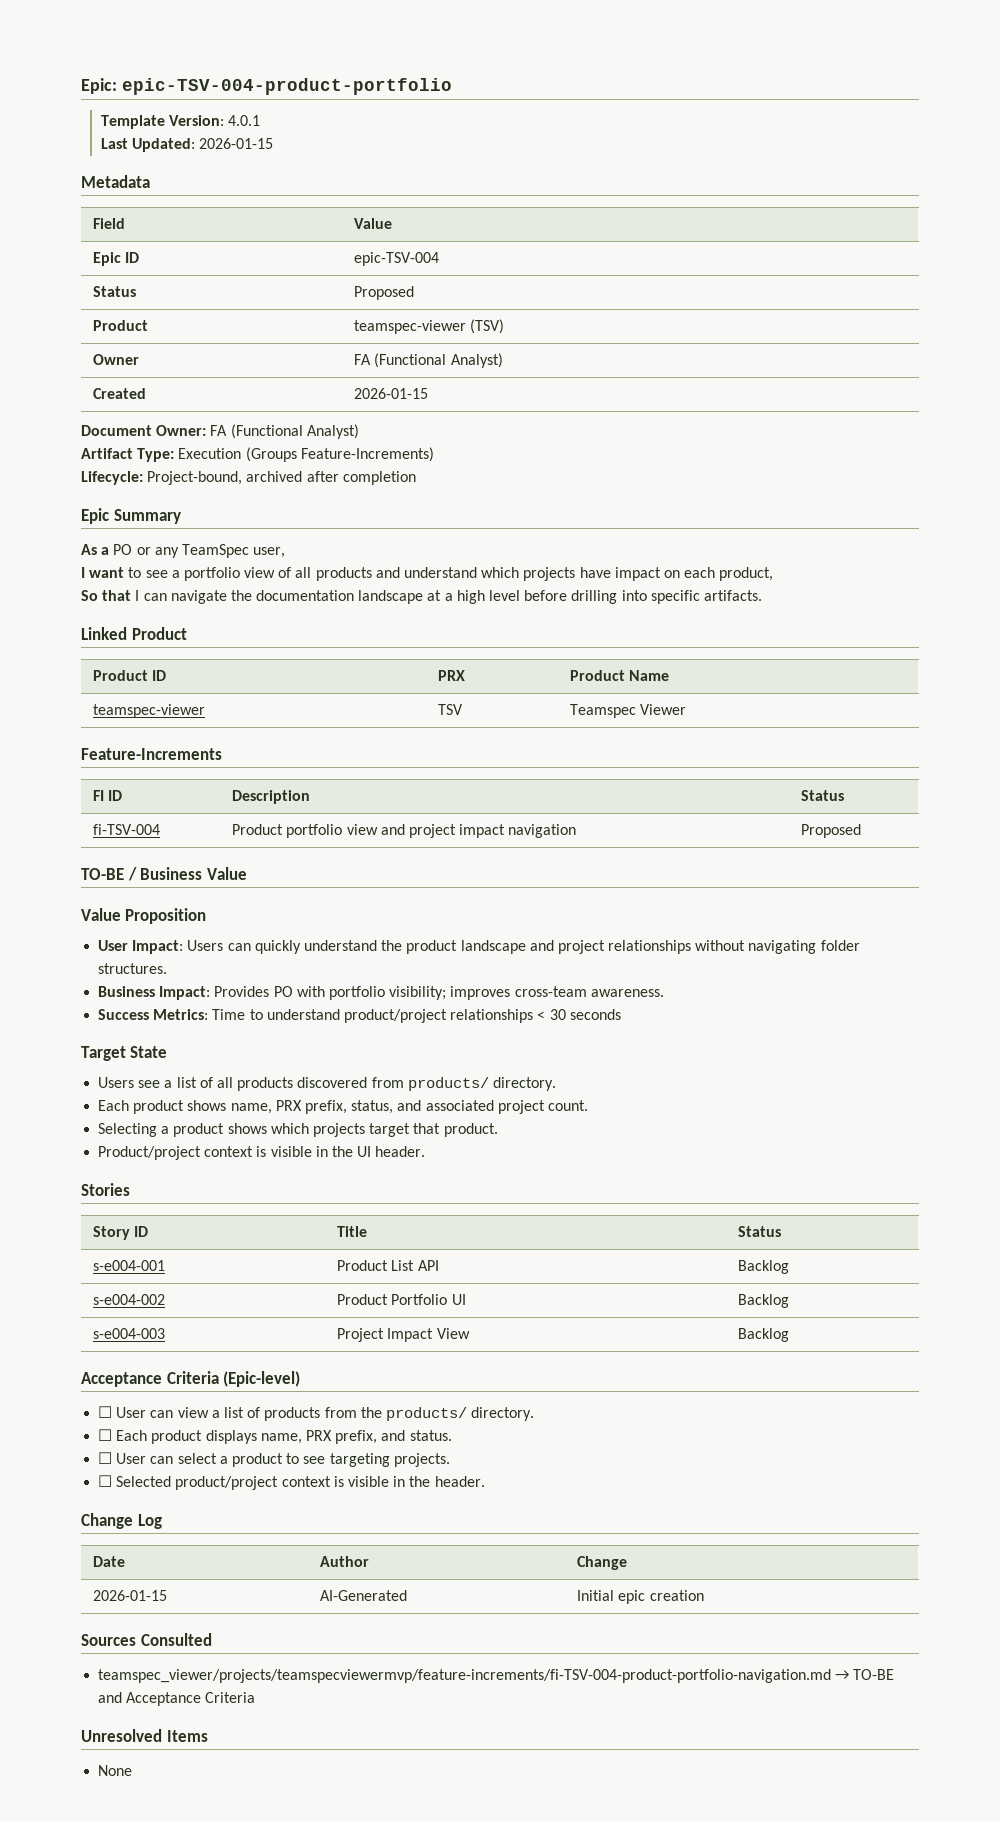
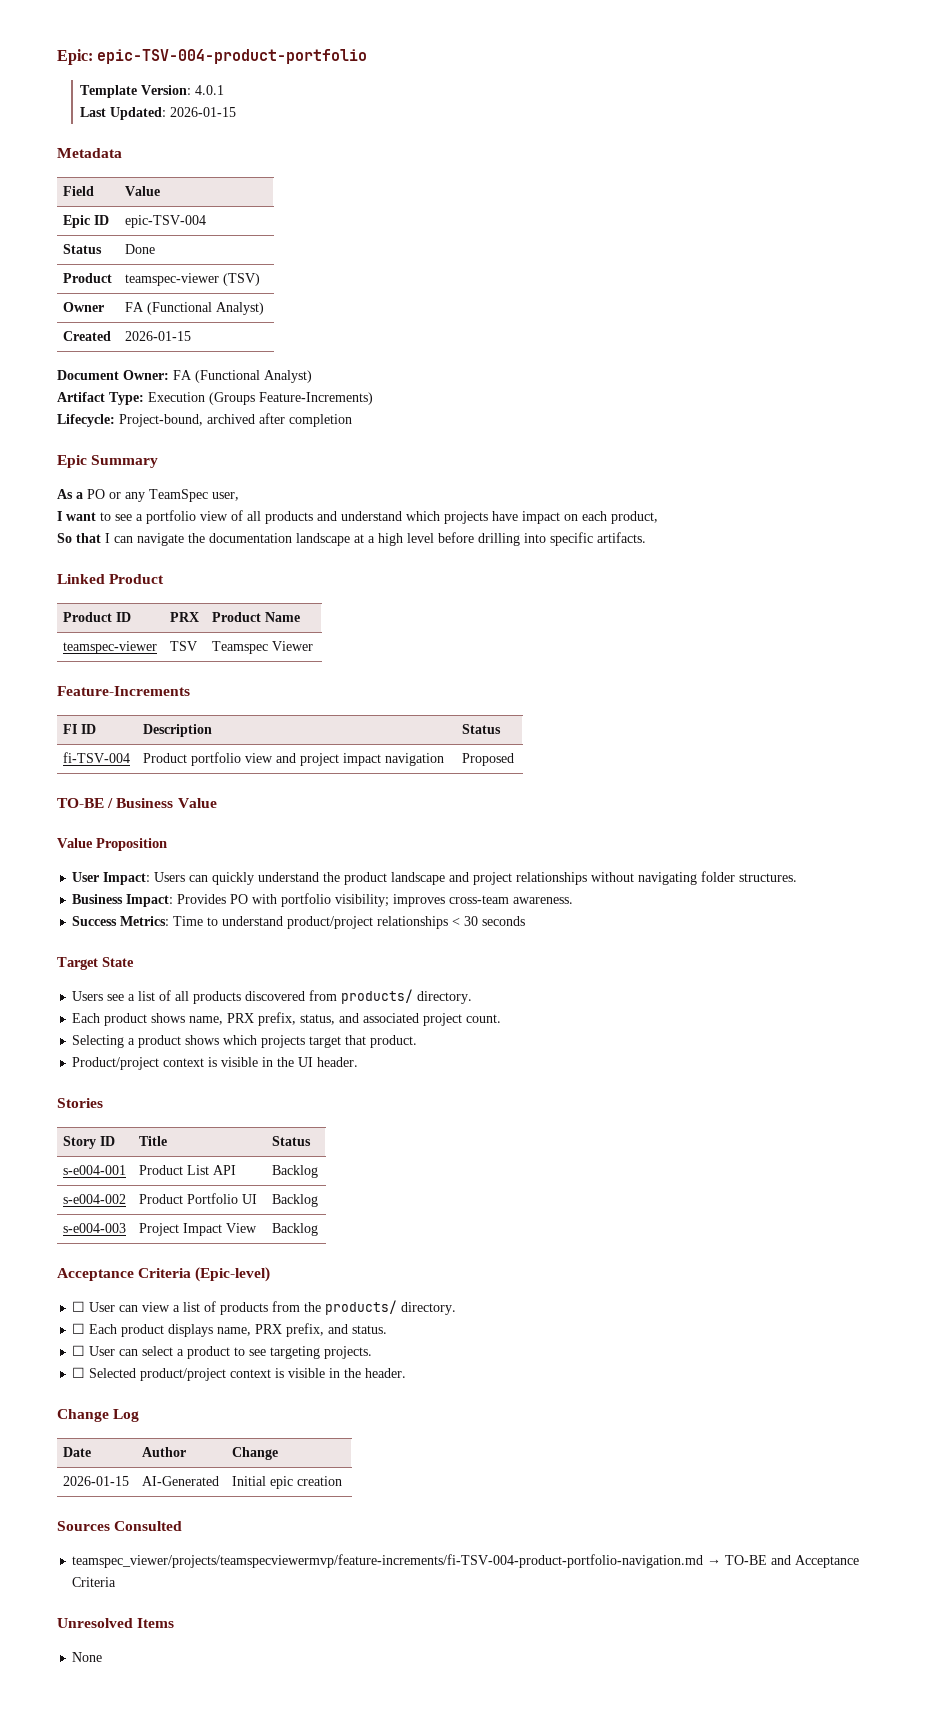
[354,286,415,300] Proposed -> [125,244,156,254] Done

